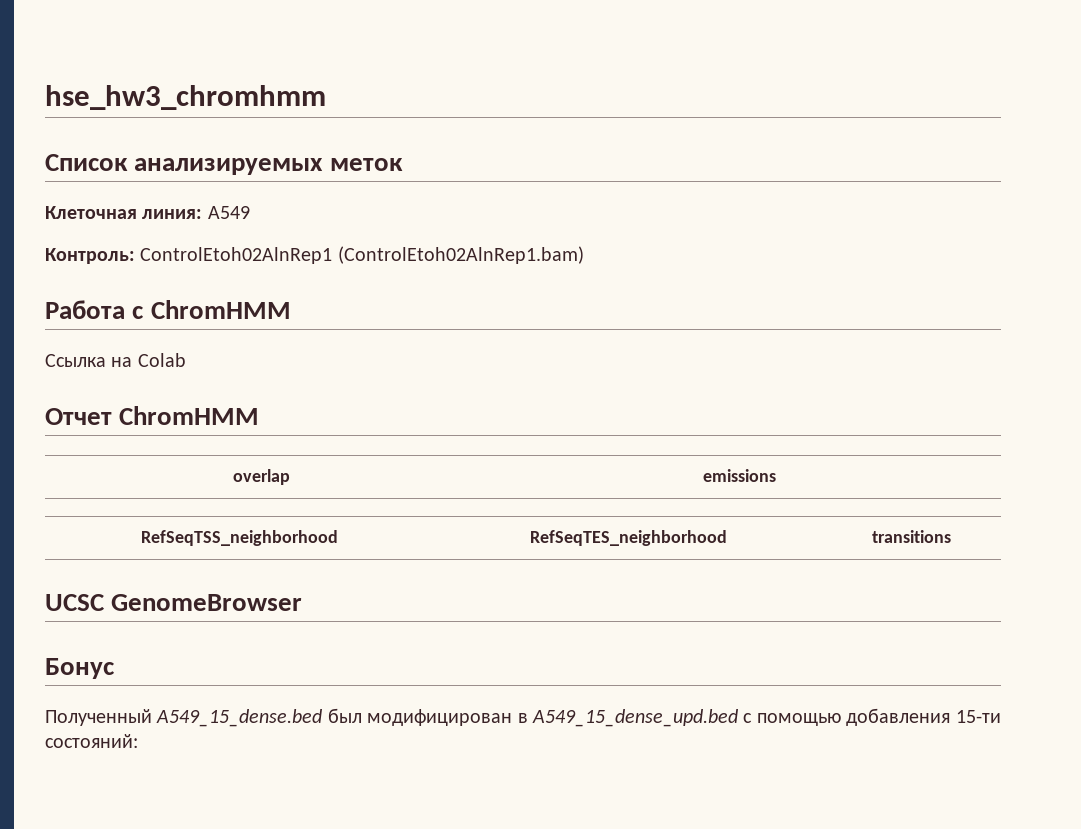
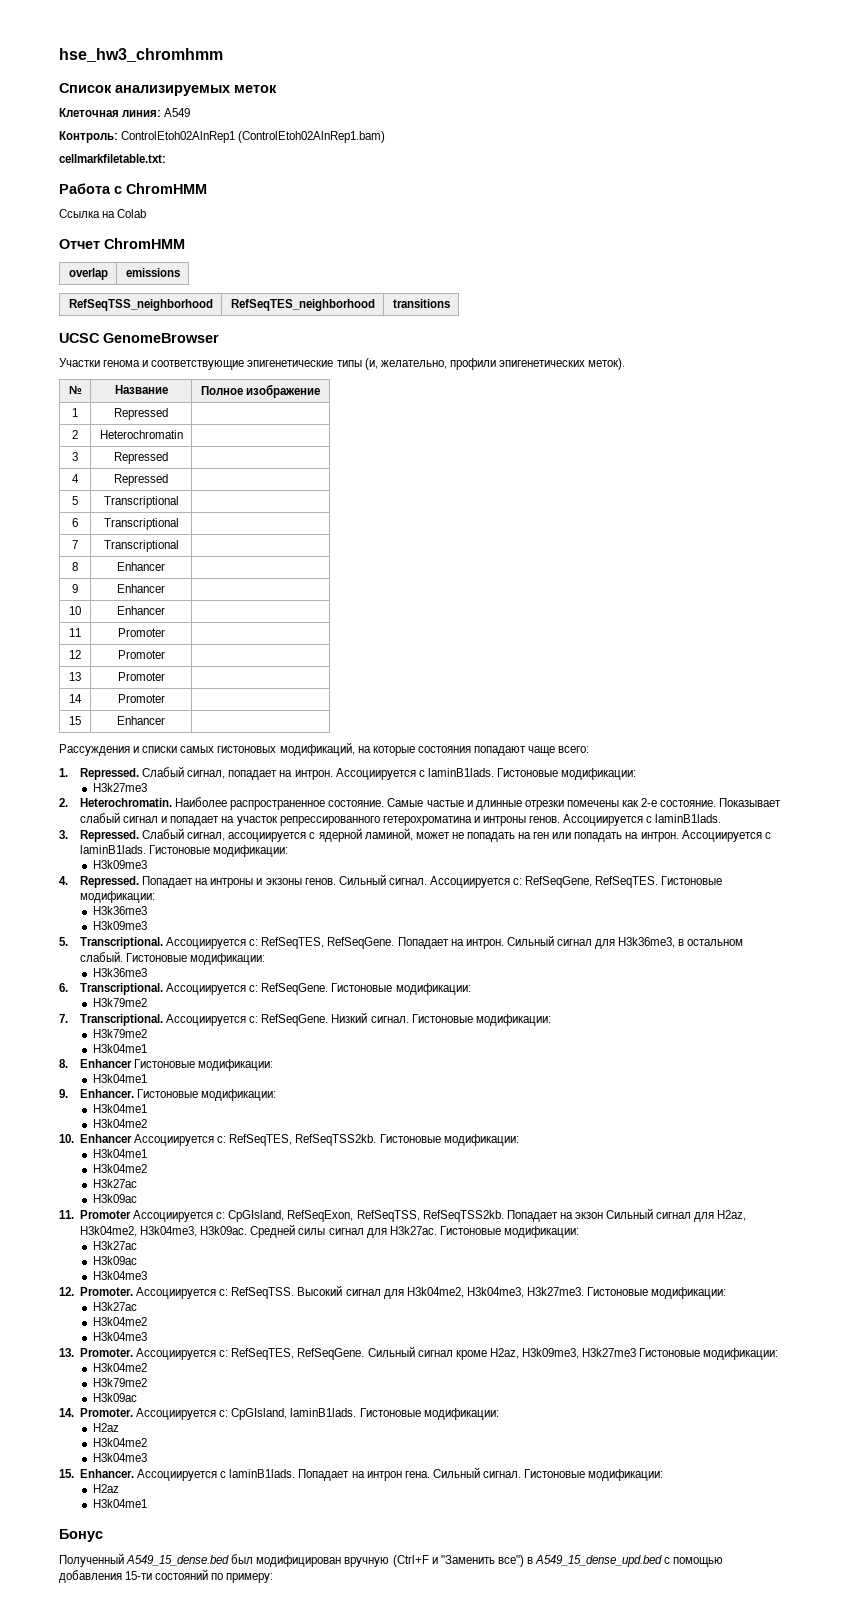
(584, 255) none -> [59,154,166,163] // cellmarkfiletable.txt:
(303, 602) none -> [59,358,626,370] [68,385,82,394] [114,385,168,394] [200,384,321,398] [72,408,78,417] [114,408,168,420] [72,430,78,439] [99,430,183,439] [72,452,78,461] [114,452,168,464] [72,474,79,483] [114,474,168,486] [72,496,78,505] [103,496,179,508] [72,518,78,527] [103,518,179,530] [72,540,78,549] [103,540,179,552] [72,562,78,571] [117,562,165,571] [72,584,78,593] [117,584,165,593] [69,606,81,615] [117,606,165,615] [69,628,81,637] [117,628,165,637] [69,650,81,659] [117,650,165,659] [69,672,81,681] [117,672,165,681] [69,694,82,703] [117,694,165,703] [69,716,81,725] [117,716,165,725] [59,742,590,756] [59,766,637,780] [92,783,147,792] [59,797,782,810] [79,812,722,826] [59,828,771,842] [79,845,289,857] [92,860,147,869] [59,874,723,888] [79,891,155,903] [92,906,147,915] [92,921,147,930] [59,935,744,949] [79,951,266,965] [92,968,147,977] [59,983,471,995] [92,998,147,1007] [59,1012,551,1026] [92,1029,147,1038] [92,1044,147,1053] [59,1059,274,1071] [92,1074,147,1083] [59,1089,277,1101] [92,1104,147,1113] [92,1119,147,1128] [59,1134,519,1146] [92,1149,147,1158] [92,1164,147,1173] [92,1179,137,1188] [92,1194,137,1203] [59,1208,747,1222] [79,1224,579,1238] [92,1241,137,1250] [92,1256,137,1265] [92,1271,147,1280] [59,1285,727,1299] [92,1302,137,1311] [92,1317,147,1326] [92,1332,147,1341] [59,1346,779,1360] [92,1363,147,1372] [92,1378,147,1387] [92,1393,137,1402] [59,1408,499,1420] [92,1423,119,1432] [92,1438,147,1447] [92,1453,147,1462] [59,1467,664,1481] [92,1484,119,1493] [92,1499,147,1508] // Участки генома и соответствующие эпигенетические типы (и, желательно, профили эпигенетических меток). // № | Название | Полное изображение // 1 | Repressed | // 2 | Heterochromatin | // 3 | Repressed | // 4 | Repressed | // 5 | Transcriptional | // 6 | Transcriptional | // 7 | Transcriptional | // 8 | Enhancer | // 9 | Enhancer | // 10 | Enhancer | // 11 | Promoter | // 12 | Promoter | // 13 | Promoter | // 14 | Promoter | // 15 | Enhancer | // Рассуждения и списки самых гистоновых модификаций, на которые состояния попадают чаще всего: // 1. Repressed. Слабый сигнал, попадает на интрон. Ассоциируется с laminB1lads. Гистоновые модификации: // H3k27me3 // 2. Heterochromatin. Наиболее распространенное состояние. Самые частые и длинные отрезки помечены как 2-е состояние. Показывает слабый сигнал и попадает на участок репрессированного гетерохроматина и интроны генов. Ассоциируется с laminB1lads. // 3. Repressed. Слабый сигнал, ассоциируется с ядерной ламиной, может не попадать на ген или попадать на интрон. Ассоциируется с laminB1lads. Гистоновые модификации: // H3k09me3 // 4. Repressed. Попадает на интроны и экзоны генов. Сильный сигнал. Ассоциируется с: RefSeqGene, RefSeqTES. Гистоновые модификации: // H3k36me3 // H3k09me3 // 5. Transcriptional. Ассоциируется с: RefSeqTES, RefSeqGene. Попадает на интрон. Сильный сигнал для H3k36me3, в остальном слабый. Гистоновые модификации: // H3k36me3 // 6. Transcriptional. Ассоциируется с: RefSeqGene. Гистоновые модификации: // H3k79me2 // 7. Transcriptional. Ассоциируется с: RefSeqGene. Низкий сигнал. Гистоновые модификации: // H3k79me2 // H3k04me1 // 8. Enhancer Гистоновые модификации: // H3k04me1 // 9. Enhancer. Гистоновые модификации: // H3k04me1 // H3k04me2 // 10. Enhancer Ассоциируется с: RefSeqTES, RefSeqTSS2kb. Гистоновые модификации: // H3k04me1 // H3k04me2 // H3k27ac // H3k09ac // 11. Promoter Ассоциируется с: CpGIsland, RefSeqExon, RefSeqTSS, RefSeqTSS2kb. Попадает на экзон Сильный сигнал для H2az, H3k04me2, H3k04me3, H3k09ac. Средней силы сигнал для H3k27ac. Гистоновые модификации: // H3k27ac // H3k09ac // H3k04me3 // 12. Promoter. Ассоциируется с: RefSeqTSS. Высокий сигнал для H3k04me2, H3k04me3, H3k27me3. Гистоновые модификации: // H3k27ac // H3k04me2 // H3k04me3 // 13. Promoter. Ассоциируется с: RefSeqTES, RefSeqGene. Сильный сигнал кроме H2az, H3k09me3, H3k27me3 Гистоновые модификации: // H3k04me2 // H3k79me2 // H3k09ac // 14. Promoter. Ассоциируется с: CpGIsland, laminB1lads. Гистоновые модификации: // H2az // H3k04me2 // H3k04me3 // 15. Enhancer. Ассоциируется с laminB1lads. Попадает на интрон гена. Сильный сигнал. Гистоновые модификации: // H2az // H3k04me1
(513, 717) none -> [344,1555,524,1567] вручную (Ctrl+F и "Заменить все")
[45,734,138,748] состояний: -> [155,1569,274,1583] состояний по примеру:

